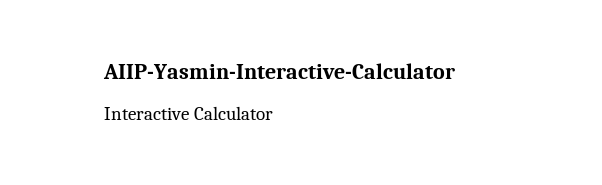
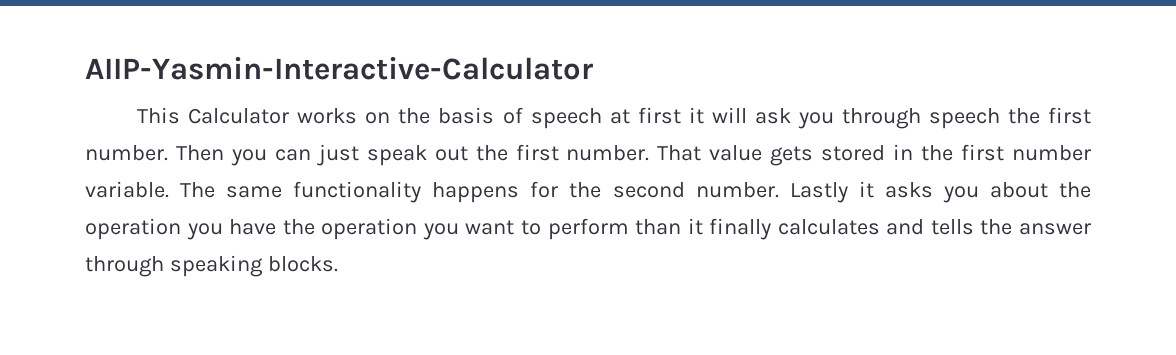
[104,106,274,120] Interactive Calculator -> [137,107,1091,129] [85,144,1092,166] [85,181,1091,203] [85,218,1091,240] [85,255,338,277] This Calculator works on the basis of speech at first it will ask you through speech the first number. Then you can just speak out the first number. That value gets stored in the first number variable. The same functionality happens for the second number. Lastly it asks you about the operation you have the operation you want to perform than it finally calculates and tells the answer through speaking blocks.

